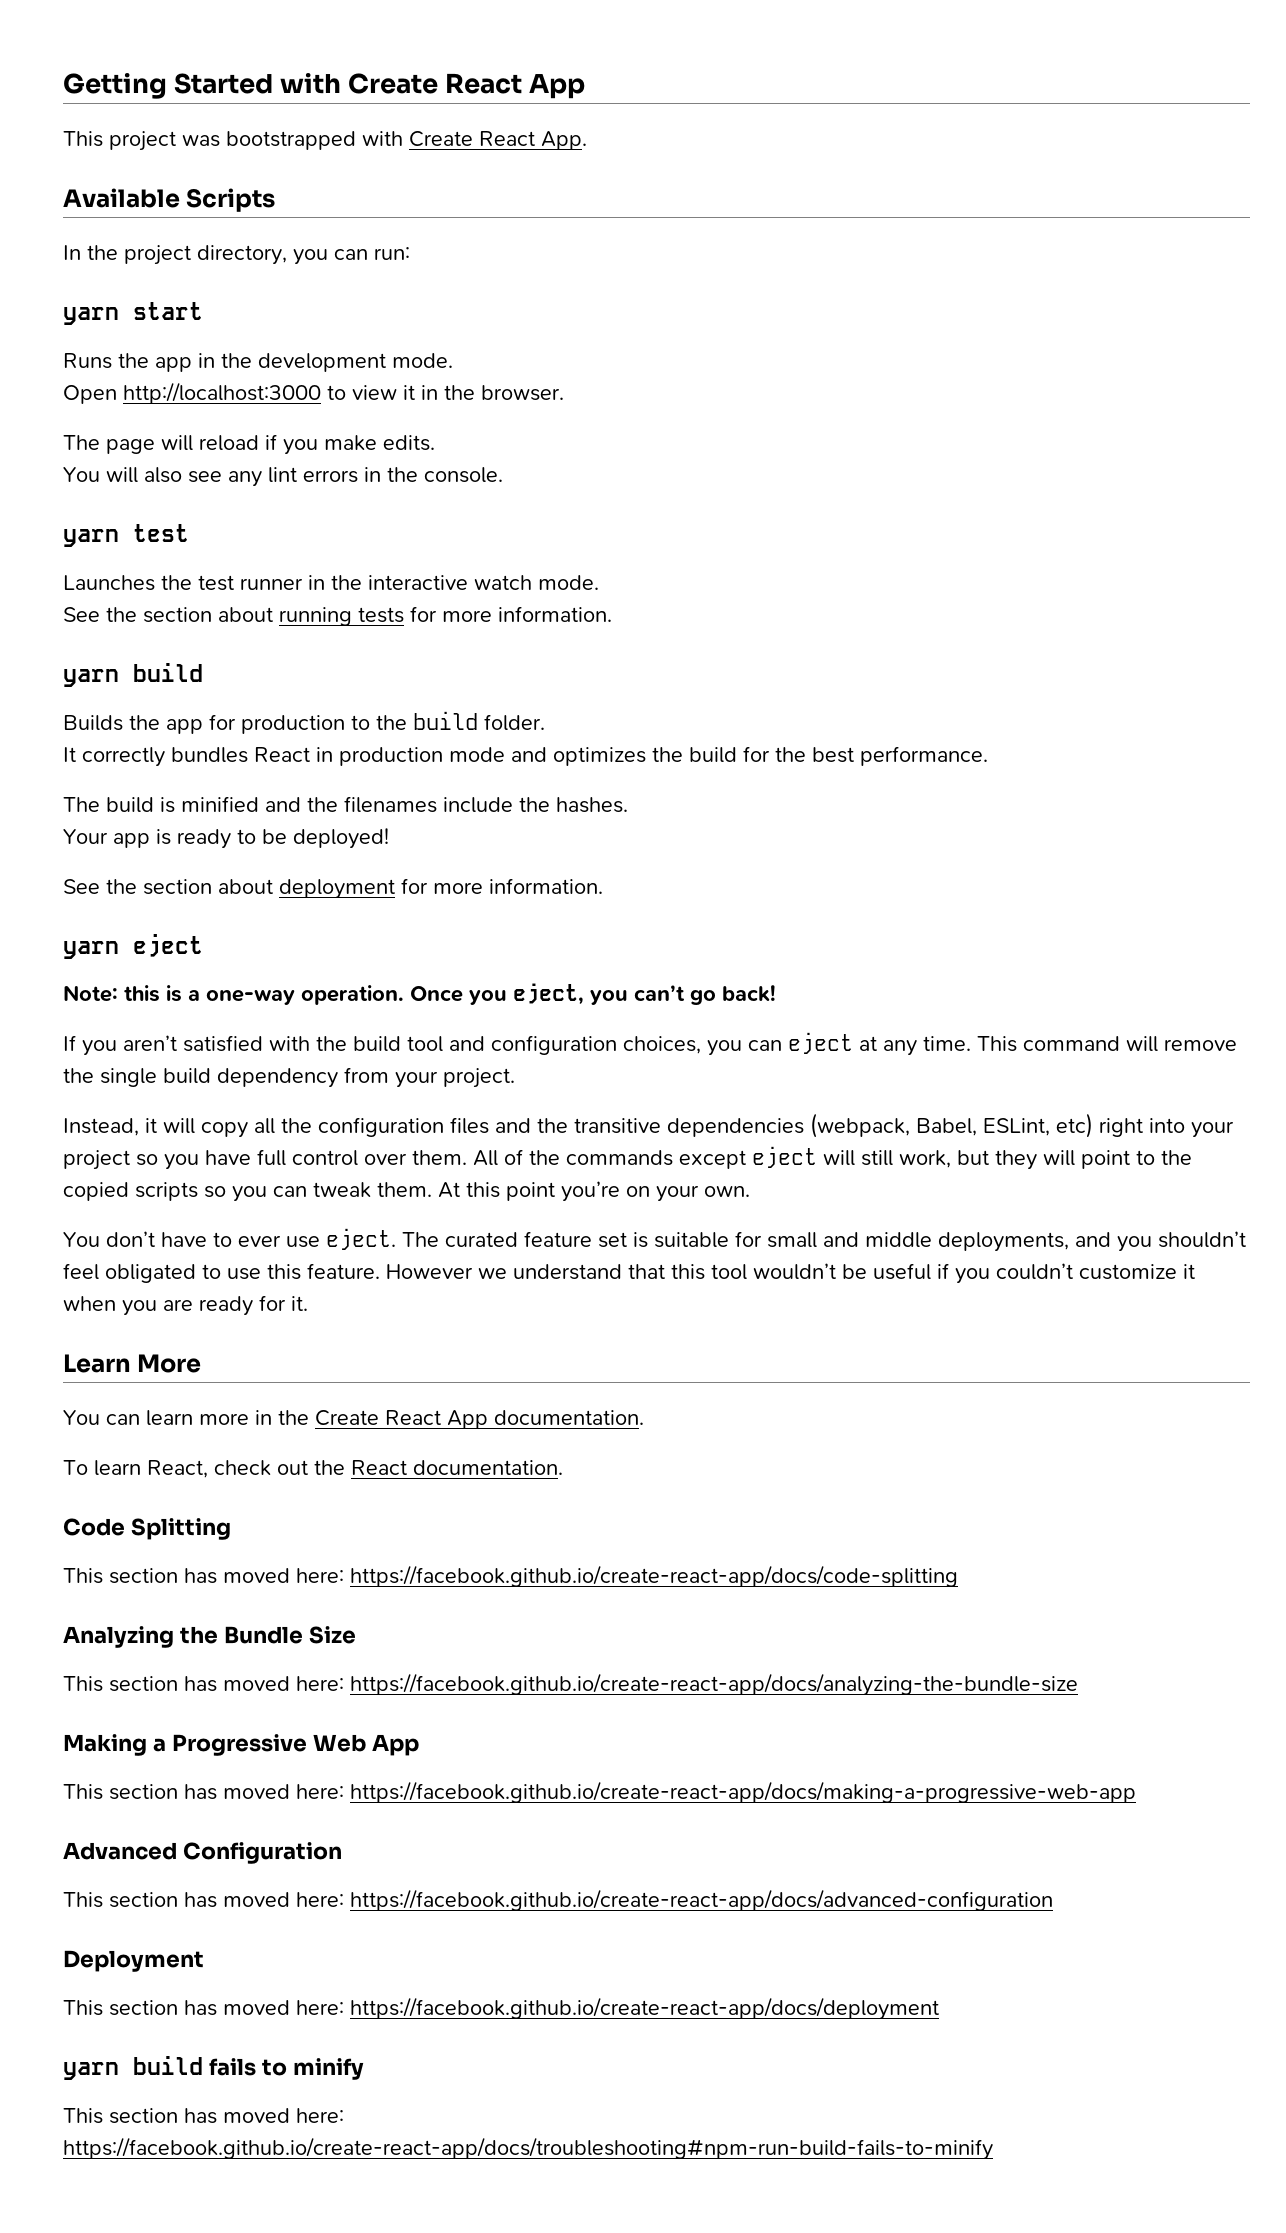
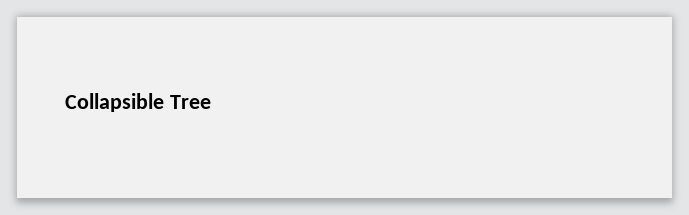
[63,73,586,99] [63,131,587,151] [63,188,276,212] [63,245,410,265] [63,302,203,325] [63,353,453,372] [63,382,564,404] [63,434,435,455] [63,467,503,487] [63,524,189,547] [63,575,599,591] [63,606,612,626] [63,663,203,687] [63,711,545,734] [63,746,988,767] [63,796,628,813] [63,828,389,849] [63,878,603,899] [63,934,203,959] [63,983,776,1005] [63,1032,1237,1056] [63,1067,515,1088] [63,1113,1234,1138] [63,1146,1192,1170] [63,1181,750,1202] [63,1228,1246,1252] [63,1263,1195,1284] [63,1295,308,1316] [63,1354,202,1373] [63,1410,644,1429] [63,1460,563,1478] [63,1518,231,1540] [63,1565,958,1587] [63,1626,356,1648] [63,1673,1078,1696] [63,1734,419,1756] [63,1781,1136,1803] [63,1842,342,1864] [63,1889,1053,1911] [63,1950,204,1972] [63,1997,939,2020] [63,2056,364,2080] [63,2108,344,2124] [63,2137,993,2160] Getting Started with Create React App // This project was bootstrapped with Create React App. // Available Scripts // In the project directory, you can run: // yarn start // Runs the app in the development mode. // Open http://localhost:3000 to view it in the browser. // The page will reload if you make edits. // You will also see any lint errors in the console. // yarn test // Launches the test runner in the interactive watch mode. // See the section about running tests for more information. // yarn build // Builds the app for production to the build folder. // It correctly bundles React in production mode and optimizes the build for the best performance. // The build is minified and the filenames include the hashes. // Your app is ready to be deployed! // See the section about deployment for more information. // yarn eject // Note: this is a one-way operation. Once you eject, you can’t go back! // If you aren’t satisfied with the build tool and configuration choices, you can eject at any time. This command will remove the single build dependency from your project. // Instead, it will copy all the configuration files and the transitive dependencies (webpack, Babel, ESLint, etc) right into your project so you have full control over them. All of the commands except eject will still work, but they will point to the copied scripts so you can tweak them. At this point you’re on your own. // You don’t have to ever use eject. The curated feature set is suitable for small and middle deployments, and you shouldn’t feel obligated to use this feature. However we understand that this tool wouldn’t be useful if you couldn’t customize it when you are ready for it. // Learn More // You can learn more in the Create React App documentation. // To learn React, check out the React documentation. // Code Splitting // This section has moved here: https://facebook.github.io/create-react-app/docs/code-splitting // Analyzing the Bundle Size // This section has moved here: https://facebook.github.io/create-react-app/docs/analyzing-the-bundle-size // Making a Progressive Web App // This section has moved here: https://facebook.github.io/create-react-app/docs/making-a-progressive-web-app // Advanced Configuration // This section has moved here: https://facebook.github.io/create-react-app/docs/advanced-configuration // Deployment // This section has moved here: https://facebook.github.io/create-react-app/docs/deployment // yarn build fails to minify // This section has moved here: https://facebook.github.io/create-react-app/docs/troubleshooting#npm-run-build-fails-to-minify -> [65,93,211,112] Collapsible Tree

